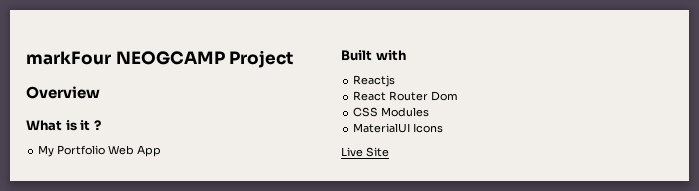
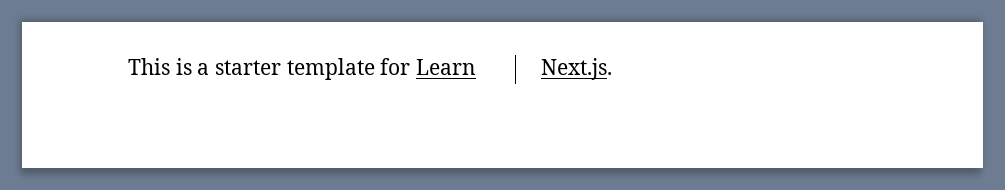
[26,50,294,68] [26,86,100,99] [26,120,101,131] [38,145,162,157] [341,50,406,61] [353,75,396,87] [353,91,459,101] [353,107,430,117] [353,123,444,133] [341,147,389,157] markFour NEOGCAMP Project // Overview // What is it ? // My Portfolio Web App // Built with // Reactjs // React Router Dom // CSS Modules // MaterialUI Icons // Live Site -> [128,58,612,80] This is a starter template for Learn Next.js.

